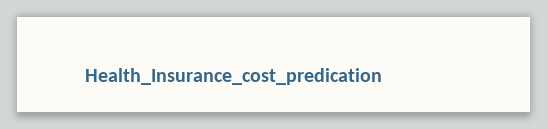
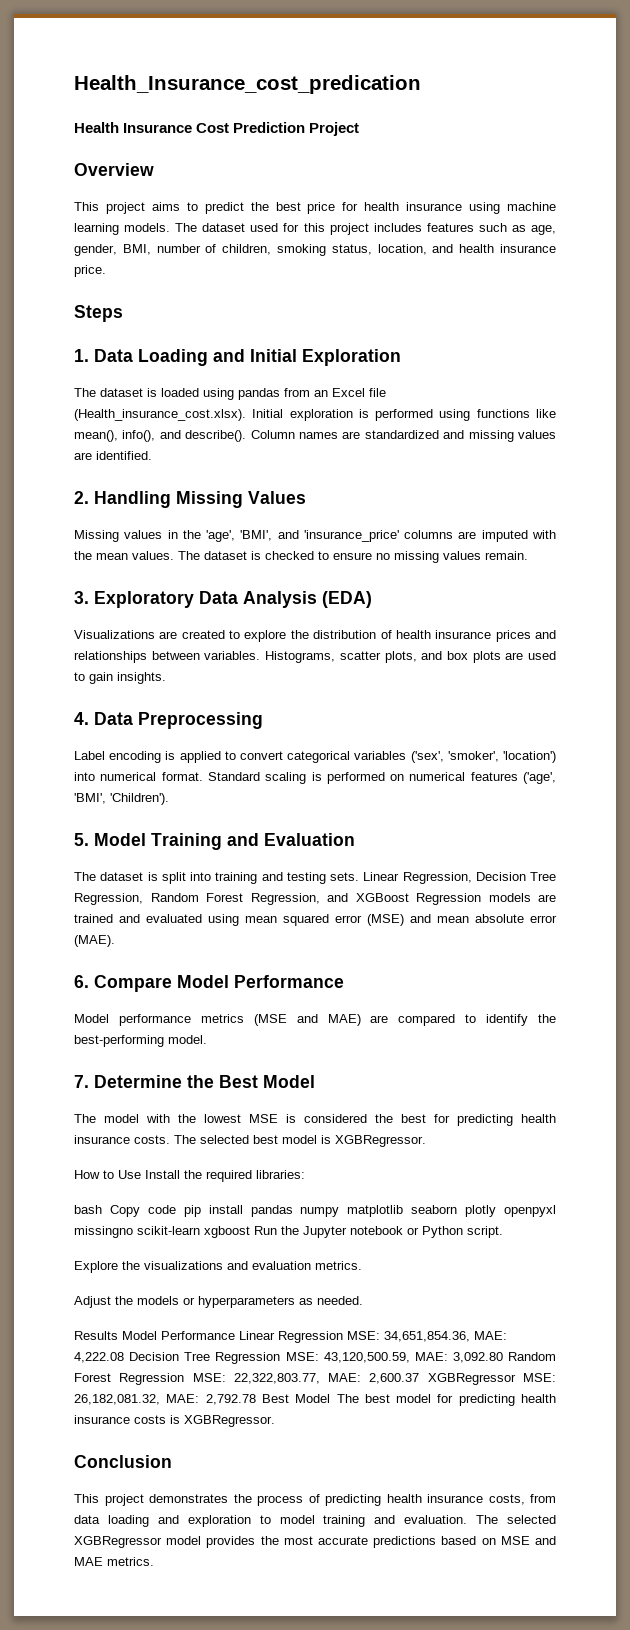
(382, 76) none -> [74,122,360,136] [74,163,154,176] [74,202,556,214] [74,223,556,235] [74,244,556,256] [74,265,106,277] [74,305,123,322] [74,349,401,366] [74,388,386,400] [74,409,556,421] [74,430,556,442] [74,451,152,460] [74,491,306,508] [74,530,556,542] [74,551,528,563] [74,591,372,608] [74,630,557,642] [74,651,556,663] [74,672,166,684] [74,712,263,729] [74,751,556,763] [74,772,557,784] [74,793,169,805] [74,833,355,850] [74,872,556,884] [74,893,556,905] [74,914,557,926] [74,935,115,947] [74,975,344,992] [74,1014,556,1026] [74,1035,207,1047] [74,1075,315,1088] [74,1114,556,1126] [74,1135,426,1147] [74,1170,305,1182] [74,1205,556,1217] [74,1226,503,1238] [74,1261,362,1273] [74,1296,363,1308] [74,1331,507,1343] [74,1352,556,1364] [74,1373,556,1385] [74,1394,557,1406] [74,1415,275,1427] [74,1455,172,1468] [74,1494,556,1506] [74,1515,556,1527] [74,1536,556,1548] [74,1557,154,1566] // Health Insurance Cost Prediction Project // Overview // This project aims to predict the best price for health insurance using machine learning models. The dataset used for this project includes features such as age, gender, BMI, number of children, smoking status, location, and health insurance price. // Steps // 1. Data Loading and Initial Exploration // The dataset is loaded using pandas from an Excel file (Health_insurance_cost.xlsx). Initial exploration is performed using functions like mean(), info(), and describe(). Column names are standardized and missing values are identified. // 2. Handling Missing Values // Missing values in the 'age', 'BMI', and 'insurance_price' columns are imputed with the mean values. The dataset is checked to ensure no missing values remain. // 3. Exploratory Data Analysis (EDA) // Visualizations are created to explore the distribution of health insurance prices and relationships between variables. Histograms, scatter plots, and box plots are used to gain insights. // 4. Data Preprocessing // Label encoding is applied to convert categorical variables ('sex', 'smoker', 'location') into numerical format. Standard scaling is performed on numerical features ('age', 'BMI', 'Children'). // 5. Model Training and Evaluation // The dataset is split into training and testing sets. Linear Regression, Decision Tree Regression, Random Forest Regression, and XGBoost Regression models are trained and evaluated using mean squared error (MSE) and mean absolute error (MAE). // 6. Compare Model Performance // Model performance metrics (MSE and MAE) are compared to identify the best-performing model. // 7. Determine the Best Model // The model with the lowest MSE is considered the best for predicting health insurance costs. The selected best model is XGBRegressor. // How to Use Install the required libraries: // bash Copy code pip install pandas numpy matplotlib seaborn plotly openpyxl missingno scikit-learn xgboost Run the Jupyter notebook or Python script. // Explore the visualizations and evaluation metrics. // Adjust the models or hyperparameters as needed. // Results Model Performance Linear Regression MSE: 34,651,854.36, MAE: 4,222.08 Decision Tree Regression MSE: 43,120,500.59, MAE: 3,092.80 Random Forest Regression MSE: 22,322,803.77, MAE: 2,600.37 XGBRegressor MSE: 26,182,081.32, MAE: 2,792.78 Best Model The best model for predicting health insurance costs is XGBRegressor. // Conclusion // This project demonstrates the process of predicting health insurance costs, from data loading and exploration to model training and evaluation. The selected XGBRegressor model provides the most accurate predictions based on MSE and MAE metrics.

